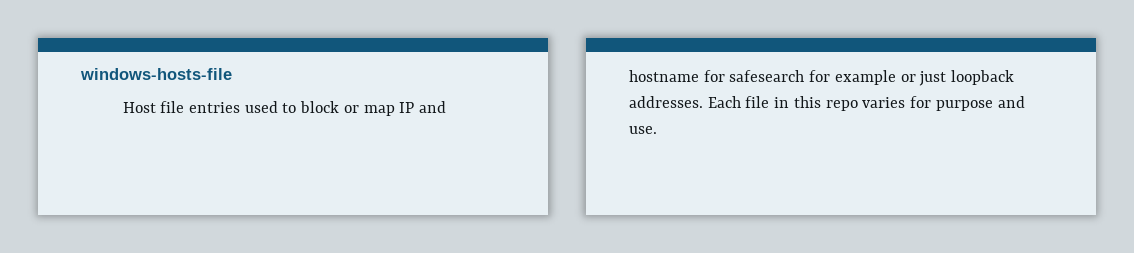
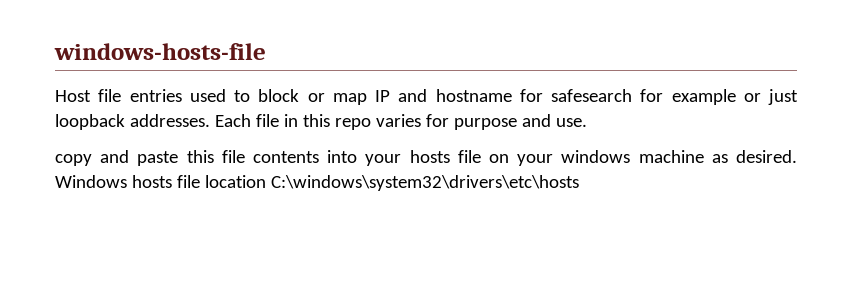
(657, 130) none -> [55,150,797,166] [55,175,579,191] // copy and paste this file contents into your hosts file on your windows machine as desired. Windows hosts file location C:\windows\system32\drivers\etc\hosts

